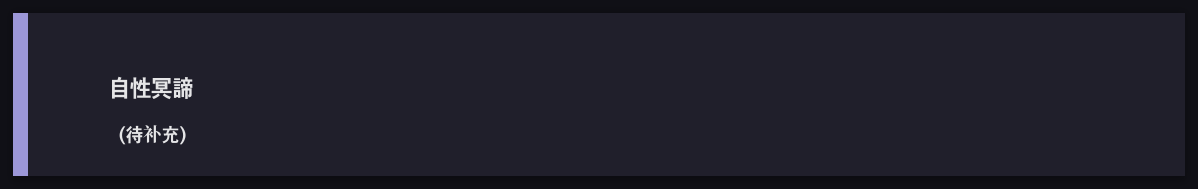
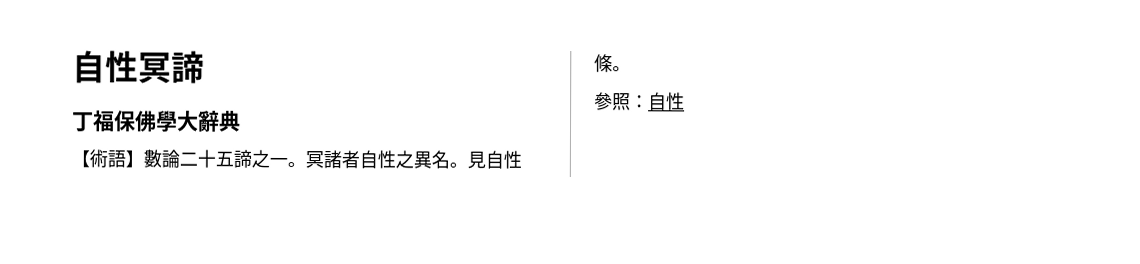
[109,125,196,145] （待补充） -> [71,110,241,133] [71,149,522,169] [594,54,631,73] [594,92,685,111] 丁福保佛學大辭典 // 【術語】數論二十五諦之一。冥諸者自性之異名。見自性條。 // 參照：自性

